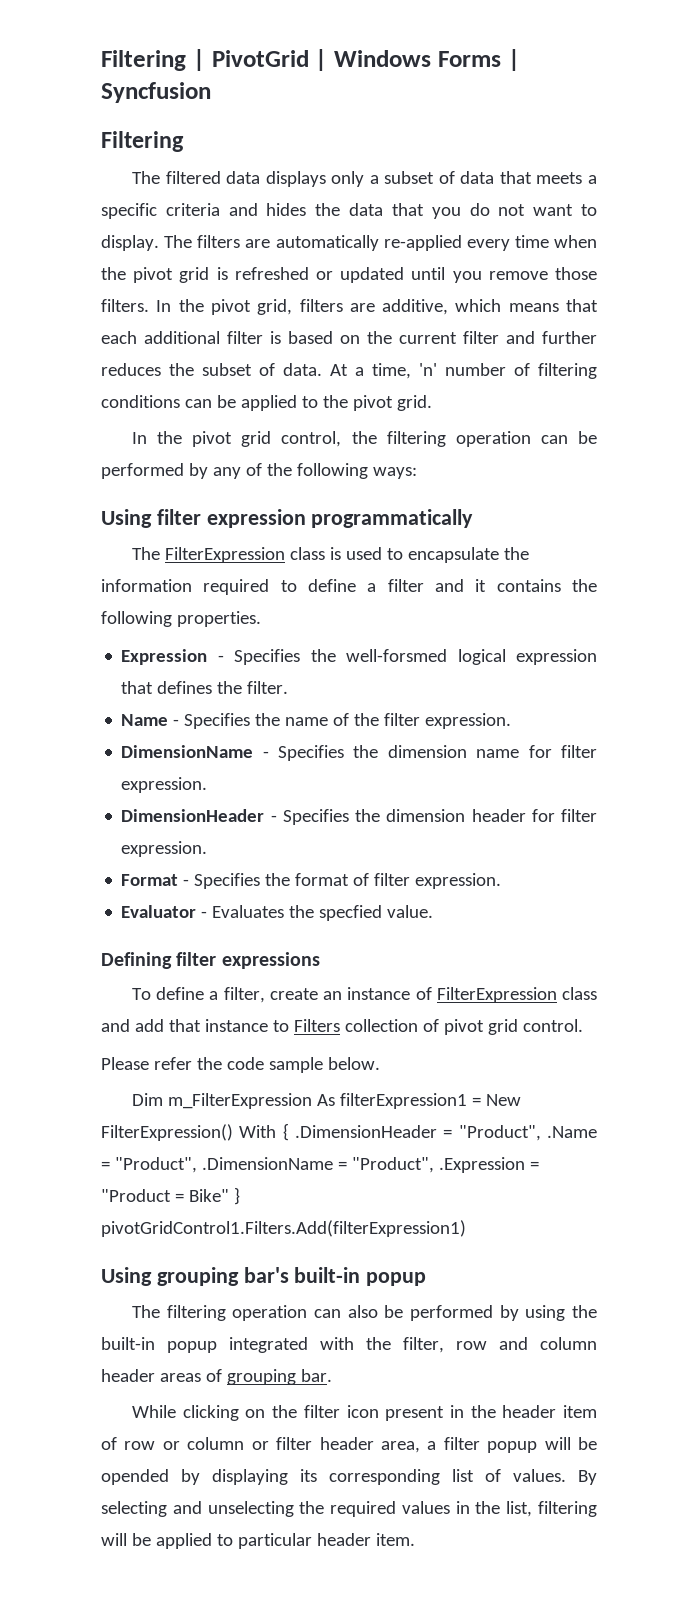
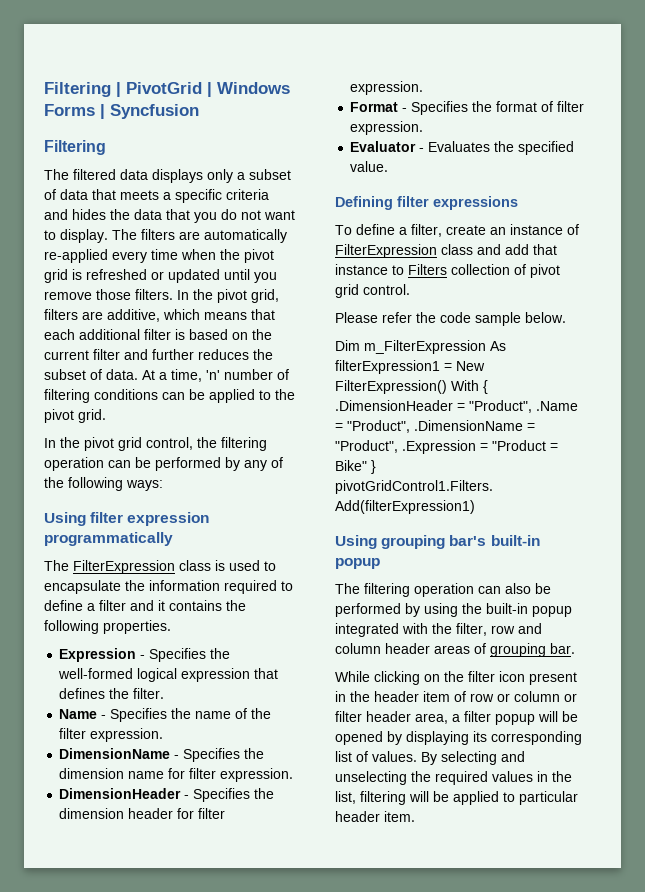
[346,649,448,662] well-forsmed -> [58,668,134,679] well-formed
[319,905,383,921] specfied -> [518,141,575,155] specified
[101,1469,169,1485] opended -> [335,731,383,745] opened

